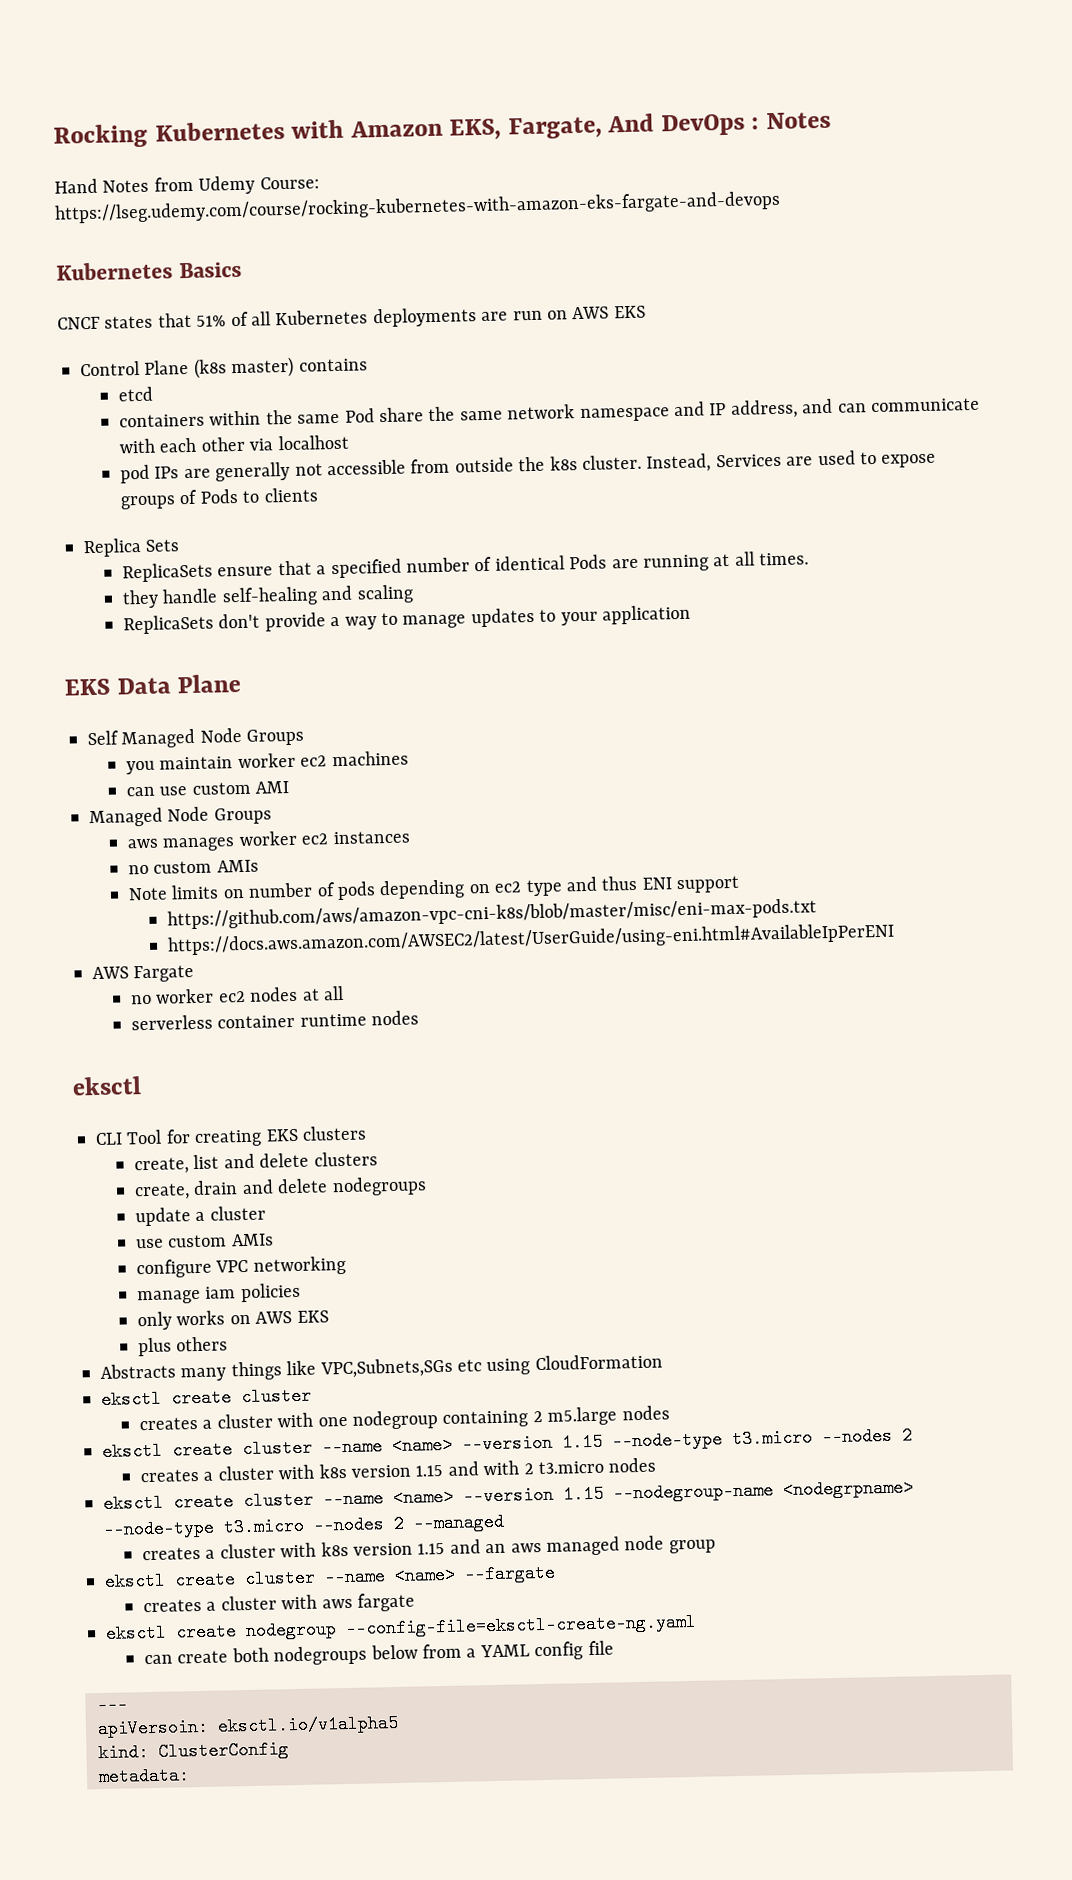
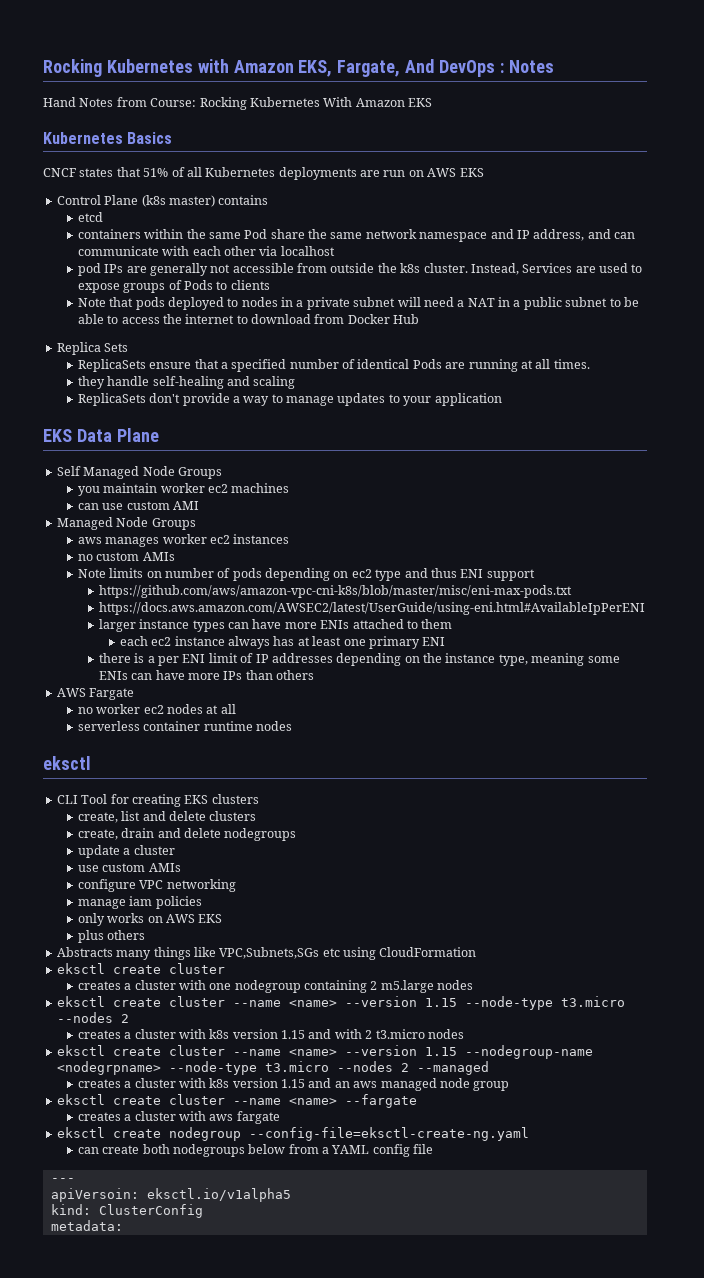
[198,175,320,195] [54,190,781,224] Udemy Course: https://lseg.udemy.com/course/rocking-kubernetes-with-amazon-eks-fargate-and-devops -> [150,97,432,110] Course: Rocking Kubernetes With Amazon EKS
(318, 495) none -> [77,297,639,310] [77,314,420,324] // Note that pods deployed to nodes in a private subnet will need a NAT in a public subnet to be able to access the internet to download from Docker Hub
(895, 939) none -> [98,619,453,632] [119,636,446,649] [98,653,620,666] [98,670,315,680] // larger instance types can have more ENIs attached to them // each ec2 instance always has at least one primary ENI // there is a per ENI limit of IP addresses depending on the instance type, meaning some ENIs can have more IPs than others

